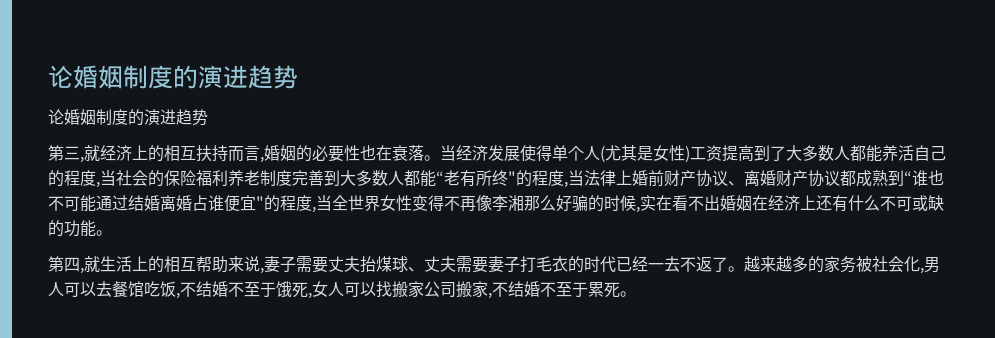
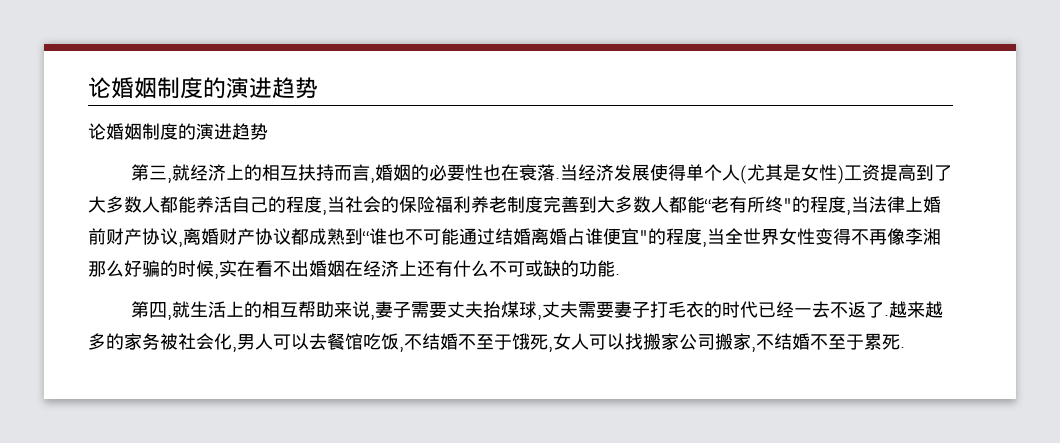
[424,155,440,161] 。 -> [554,178,560,179] .
[728,181,744,186] 、 -> [178,242,183,247] ,
[96,230,112,236] 。 -> [615,274,620,275] .
[408,267,424,272] 、 -> [536,315,542,320] ,
[728,266,744,272] 。 -> [883,315,889,316] .
[620,291,636,297] 。 -> [900,347,905,348] .

